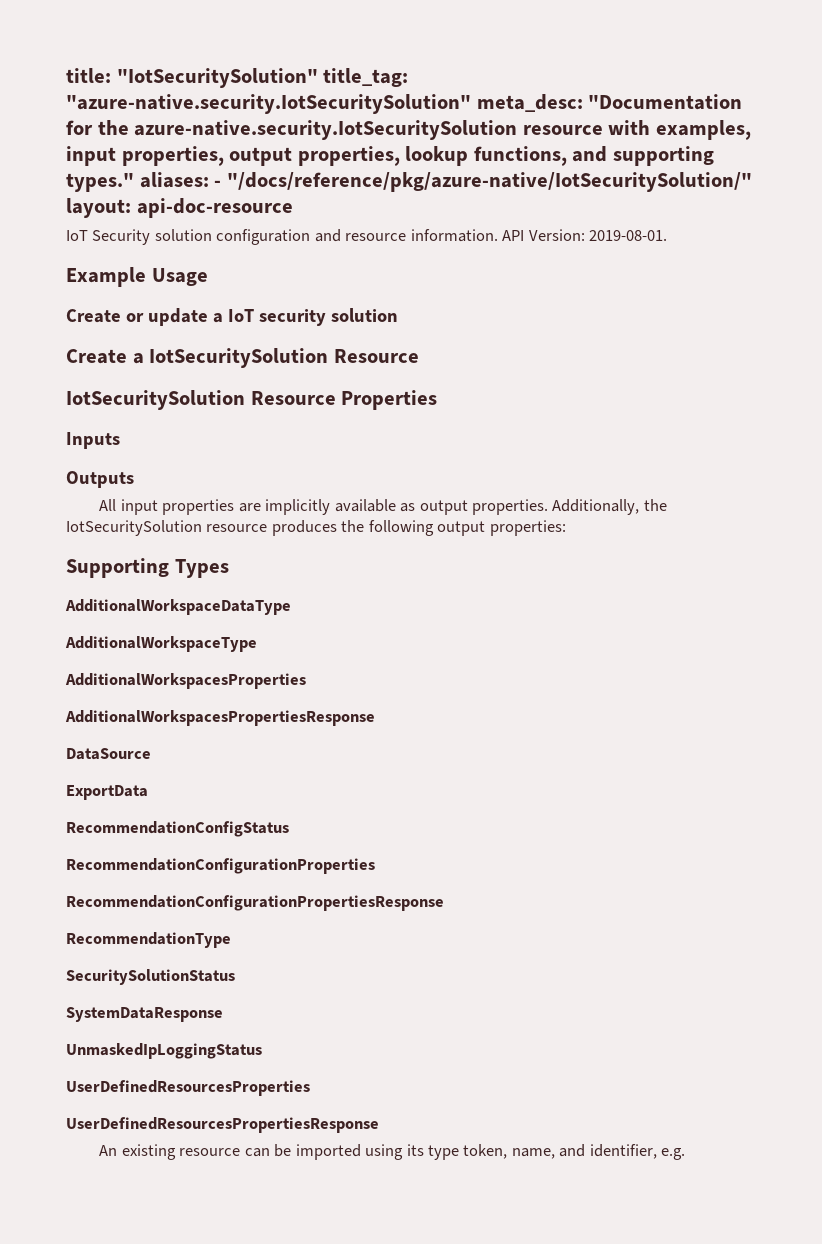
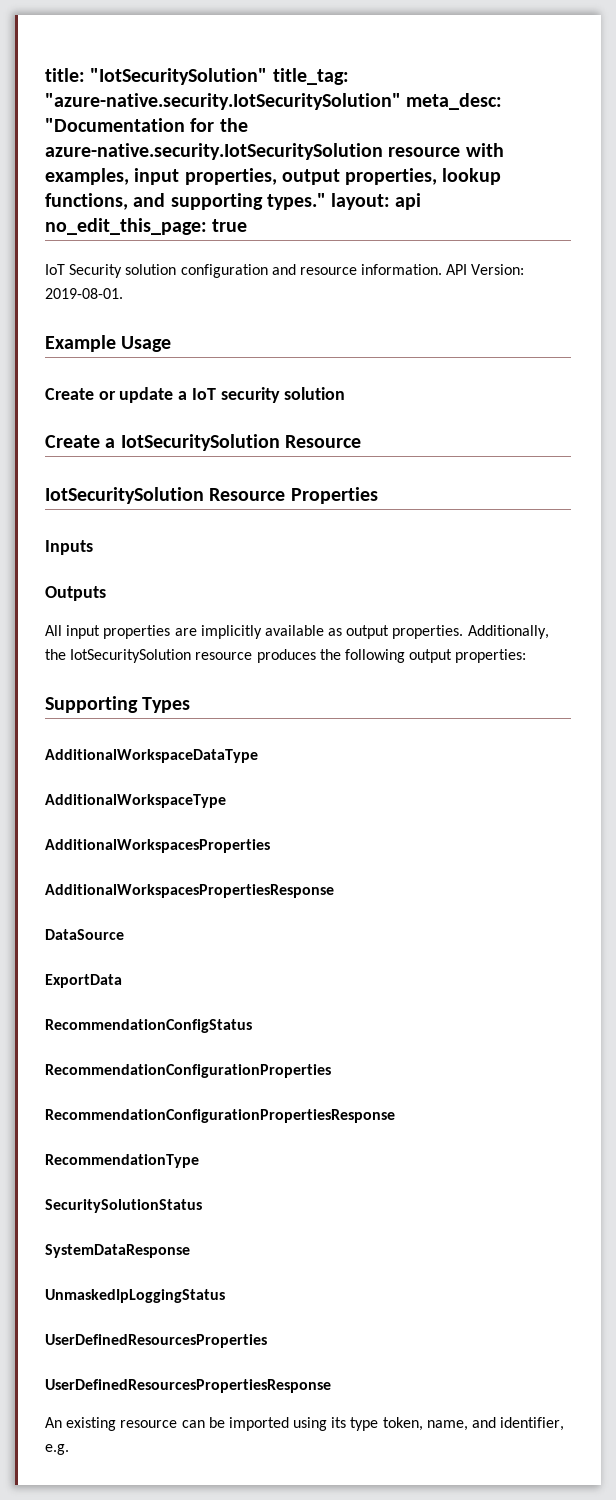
[139,172,752,192] [66,198,293,218] aliases: - "/docs/reference/pkg/azure-native/IotSecuritySolution/" layout: api-doc-resource -> [331,193,422,210] [45,218,248,235] layout: api no_edit_this_page: true

